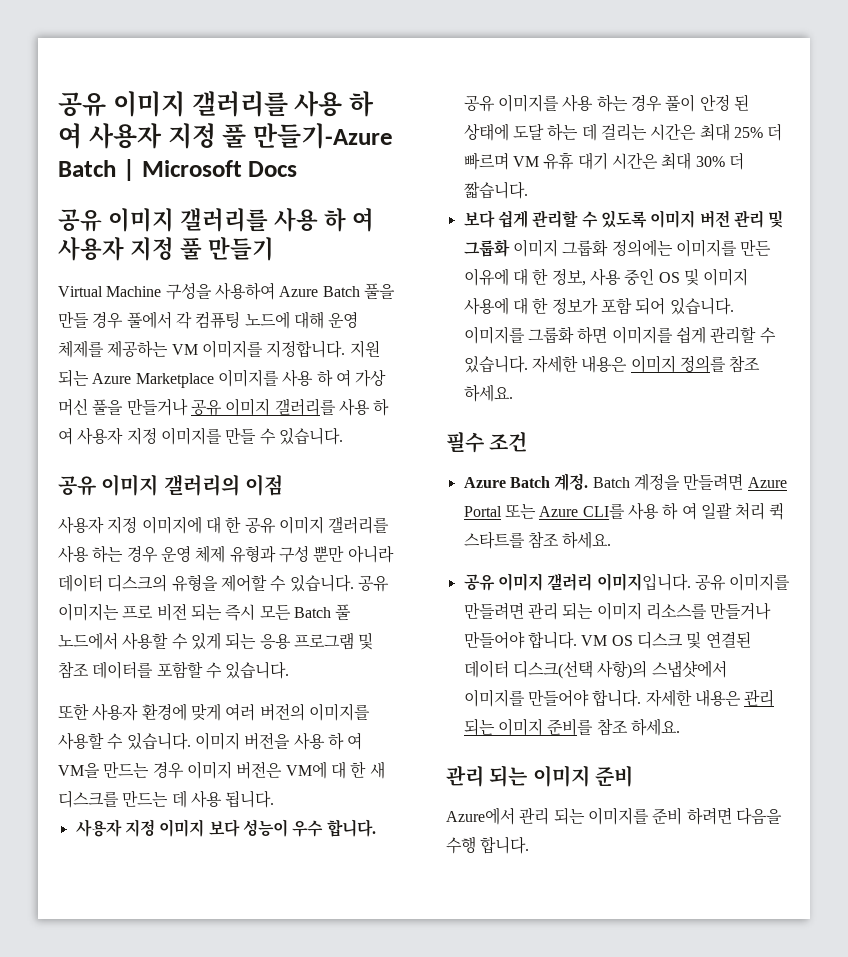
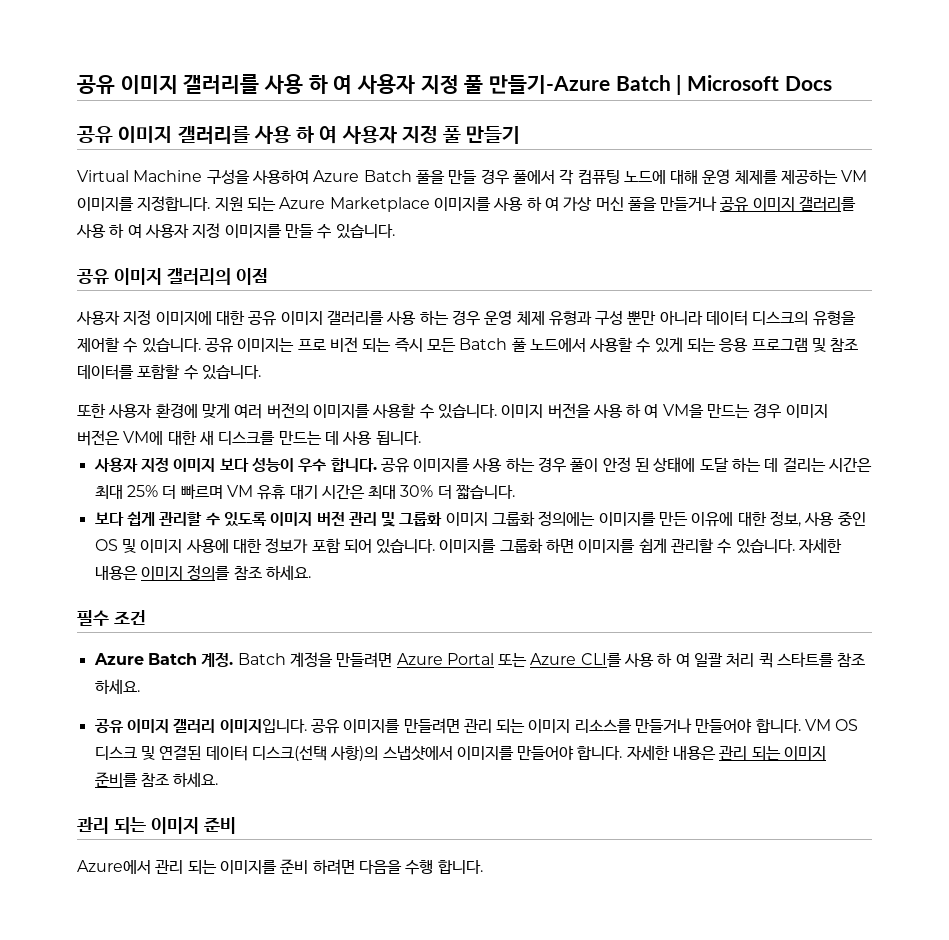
[205,516,242,534] 대 한 -> [215,310,245,325] 대한
[330,761,367,779] 대 한 -> [167,430,197,445] 대한
[512,268,549,286] 대 한 -> [737,511,767,526] 대한
[512,297,549,315] 대 한 -> [232,538,262,553] 대한

